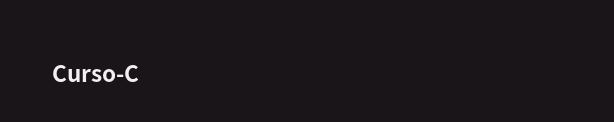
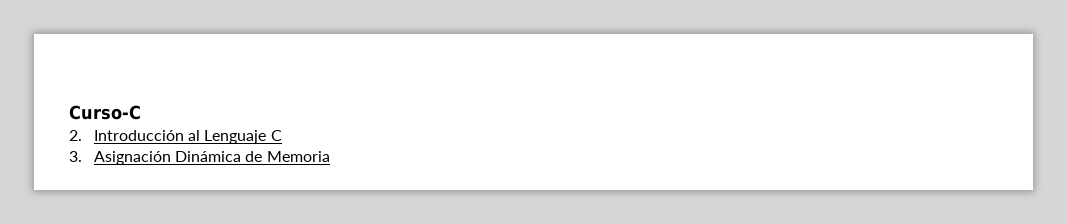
(139, 73) none -> [69,130,282,144] [69,151,330,165] // 2. Introducción al Lenguaje C // 3. Asignación Dinámica de Memoria

